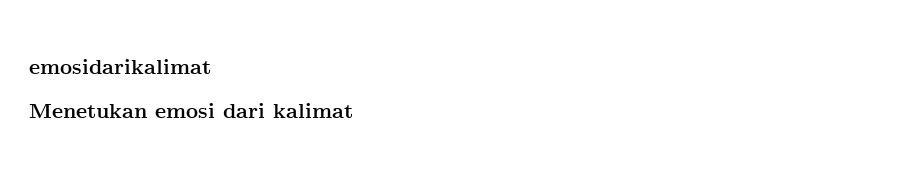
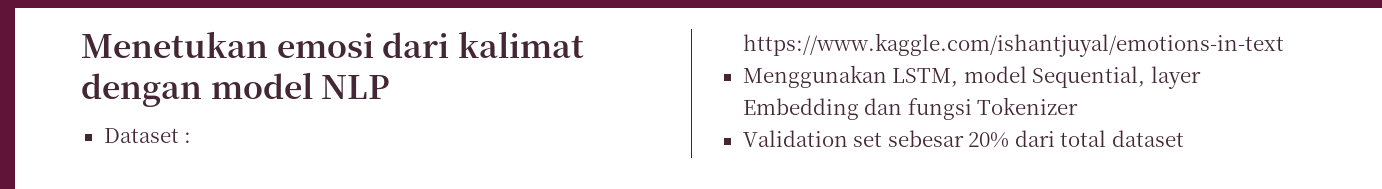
[29,59,211,74] emosidarikalimat // -> (81, 44) none
(353, 110) none -> [81,72,391,107] [103,128,192,143] [742,33,1284,57] [742,65,1201,89] [742,97,1079,120] [742,130,1184,148] dengan model NLP // Dataset : https://www.kaggle.com/ishantjuyal/emotions-in-text // Menggunakan LSTM, model Sequential, layer Embedding dan fungsi Tokenizer // Validation set sebesar 20% dari total dataset

